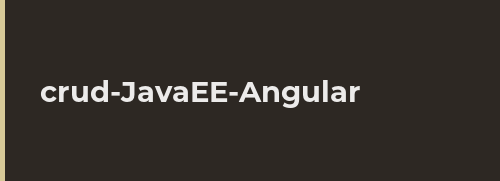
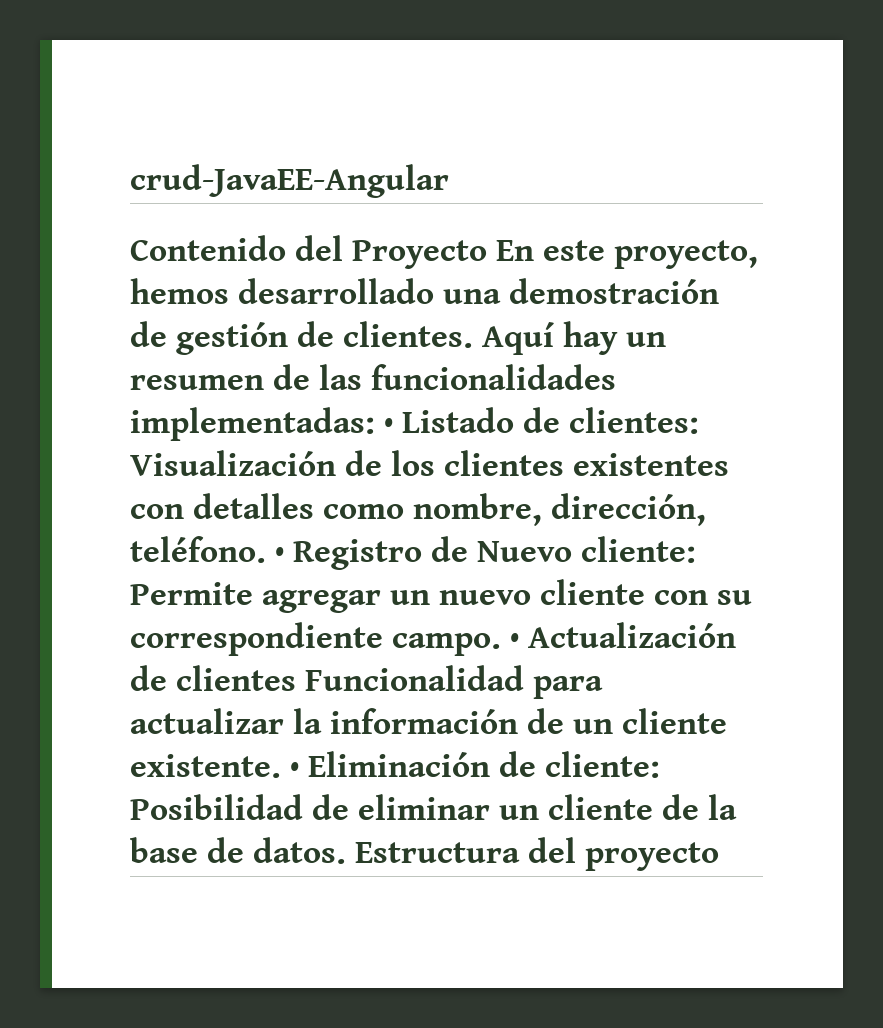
(361, 94) none -> [130,235,759,269] [130,278,720,304] [130,321,667,355] [130,364,617,390] [130,407,700,441] [130,450,730,476] [130,493,707,526] [130,536,697,570] [130,579,753,613] [130,622,737,656] [130,665,604,699] [130,708,728,734] [130,751,661,778] [130,794,738,820] [130,837,720,871] // Contenido del Proyecto En este proyecto, hemos desarrollado una demostración de gestión de clientes. Aquí hay un resumen de las funcionalidades implementadas: • Listado de clientes: Visualización de los clientes existentes con detalles como nombre, dirección, teléfono. • Registro de Nuevo cliente: Permite agregar un nuevo cliente con su correspondiente campo. • Actualización de clientes Funcionalidad para actualizar la información de un cliente existente. • Eliminación de cliente: Posibilidad de eliminar un cliente de la base de datos. Estructura del proyecto

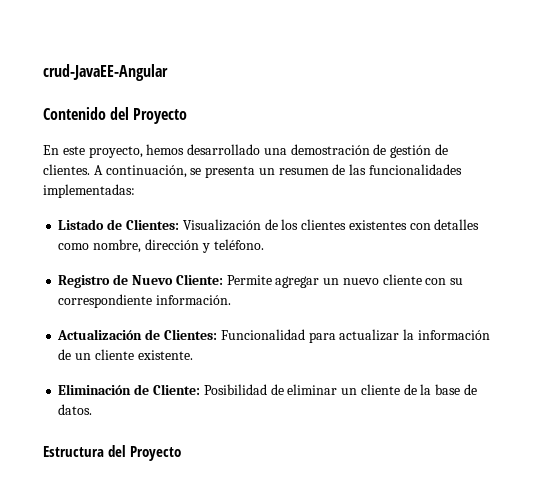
(488, 254) none -> (188, 116) //
[482,321,619,355] Aquí hay -> [93,165,256,178] A continuación, se presenta
[384,418,394,433] • -> (135, 191) //
[569,407,700,434] clientes: -> [125,219,179,230] Clientes:
[551,493,707,526] dirección, -> [144,239,210,253] dirección y
[275,547,285,562] • -> (264, 244) //
[581,536,697,563] cliente: -> [175,274,223,285] Cliente:
[392,633,520,656] campo. • -> [156,295,232,305] información. //
[176,665,297,691] clientes -> [163,329,217,340] Clientes:
[290,762,300,777] • -> (193, 355) //
[545,751,661,778] cliente: -> [152,384,200,395] Cliente:
(347, 850) none -> (93, 409) //
[585,842,720,871] proyecto -> [130,446,182,461] Proyecto

